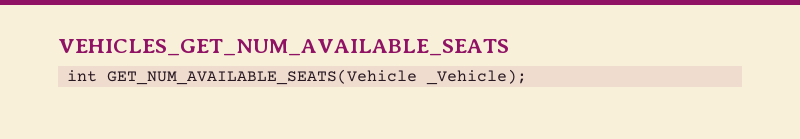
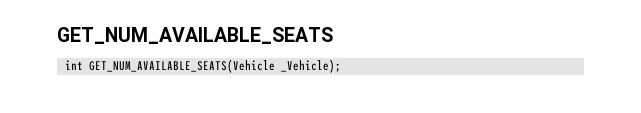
[58,39,509,56] VEHICLES_GET_NUM_AVAILABLE_SEATS -> [57,27,333,44] GET_NUM_AVAILABLE_SEATS

